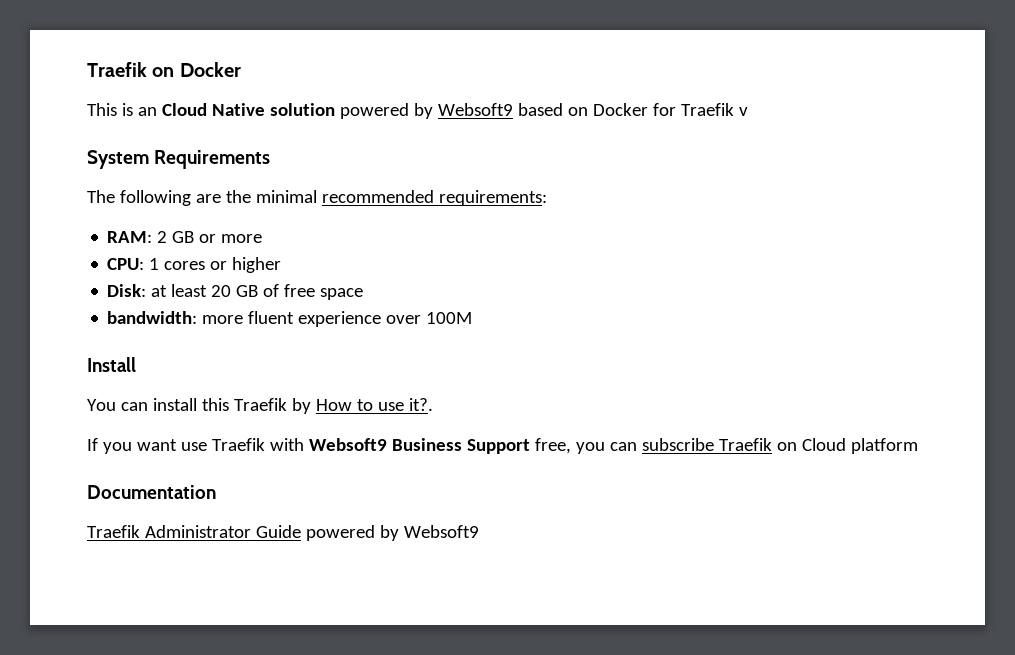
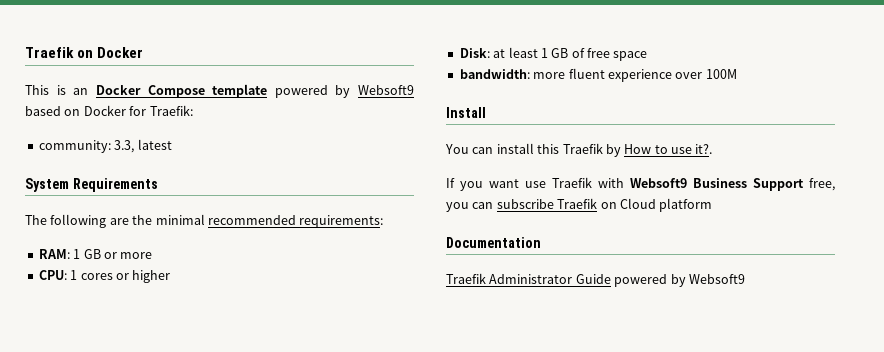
[161,103,335,116] Cloud Native solution -> [95,84,268,98] Docker Compose template
[680,103,748,116] Traefik v -> [149,105,193,116] [38,139,172,153] Traefik: // community: 3.3, latest
[157,231,168,243] 2 -> [73,249,81,259] 1
[211,285,232,297] 20 -> [540,48,548,58] 1

